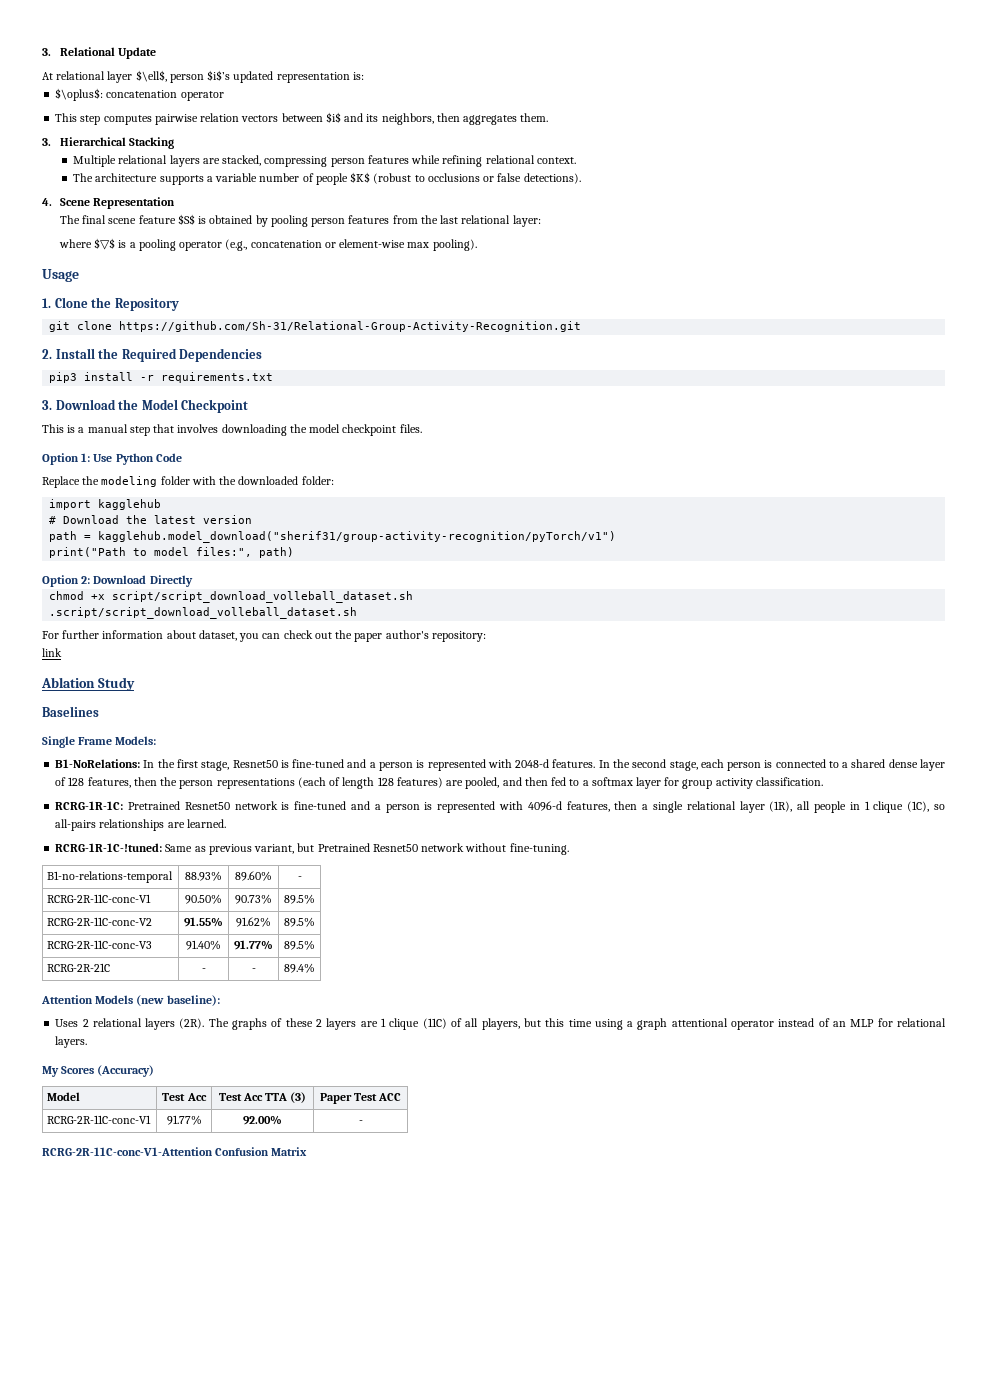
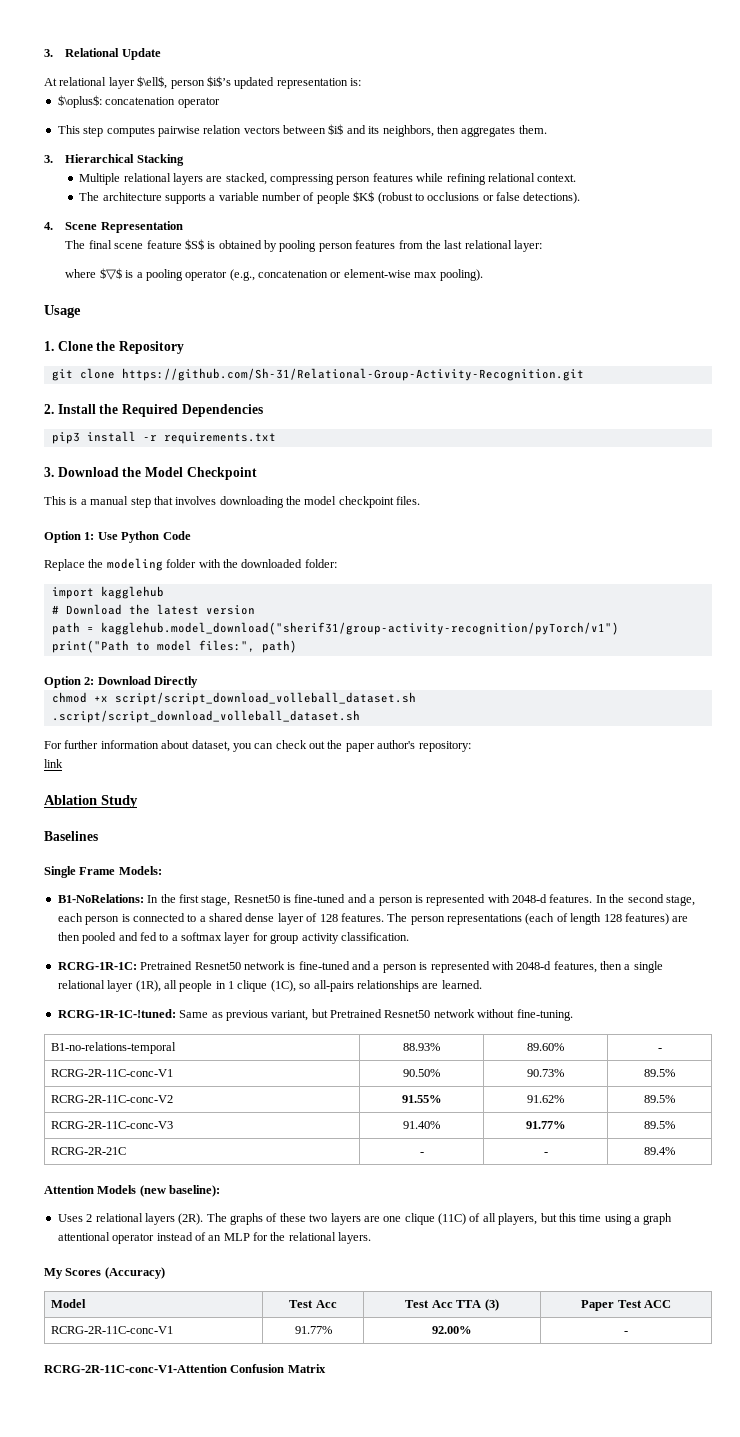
[87,777,178,788] features, then the -> [340,913,408,922] features. The
[465,777,548,789] pooled, and then -> [57,932,138,944] then pooled and
[527,801,562,811] 4096-d -> [516,961,552,970] 2048-d
[316,1018,386,1030] 2 layers are 1 -> [309,1213,402,1225] two layers are one
(893, 1022) none -> [270,1232,286,1241] the

